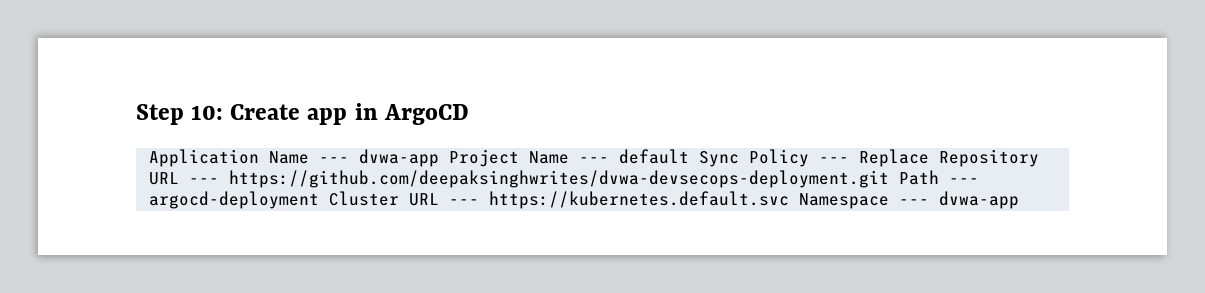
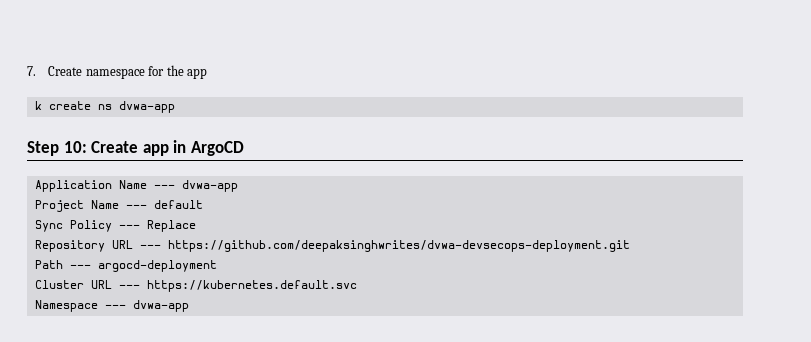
(136, 114) none -> [27,65,208,79] [34,101,175,113] 7. Create namespace for the app // k create ns dvwa-app //
(439, 158) none -> (238, 186) //
(689, 156) none -> (203, 204) //
(929, 158) none -> (196, 226) //
(889, 179) none -> (630, 246) //
(319, 200) none -> (217, 266) //
(789, 200) none -> (357, 286) //

